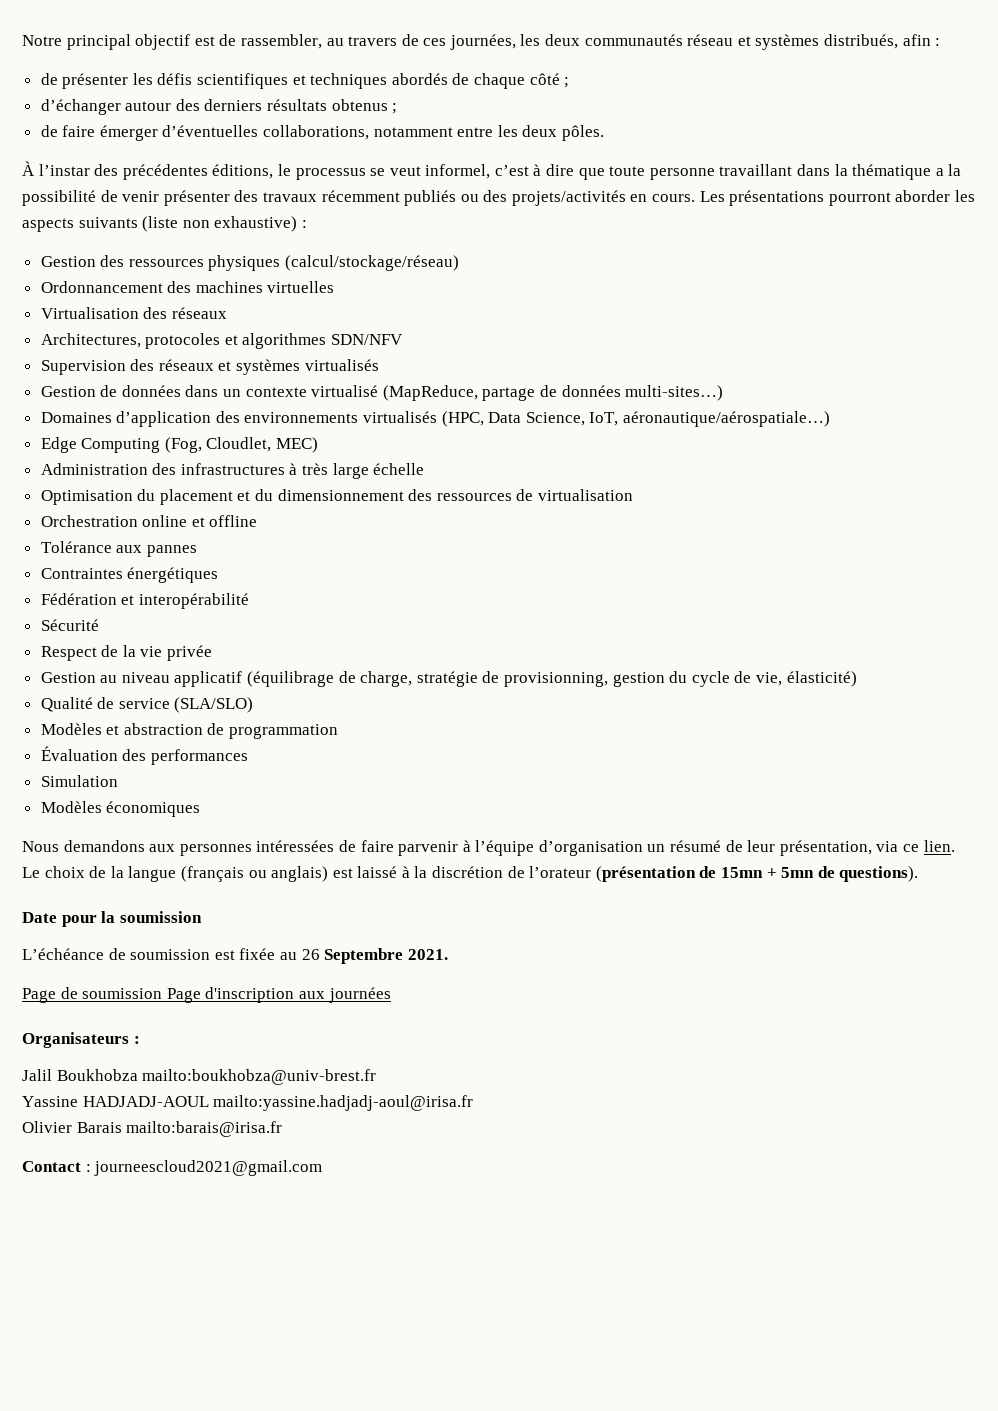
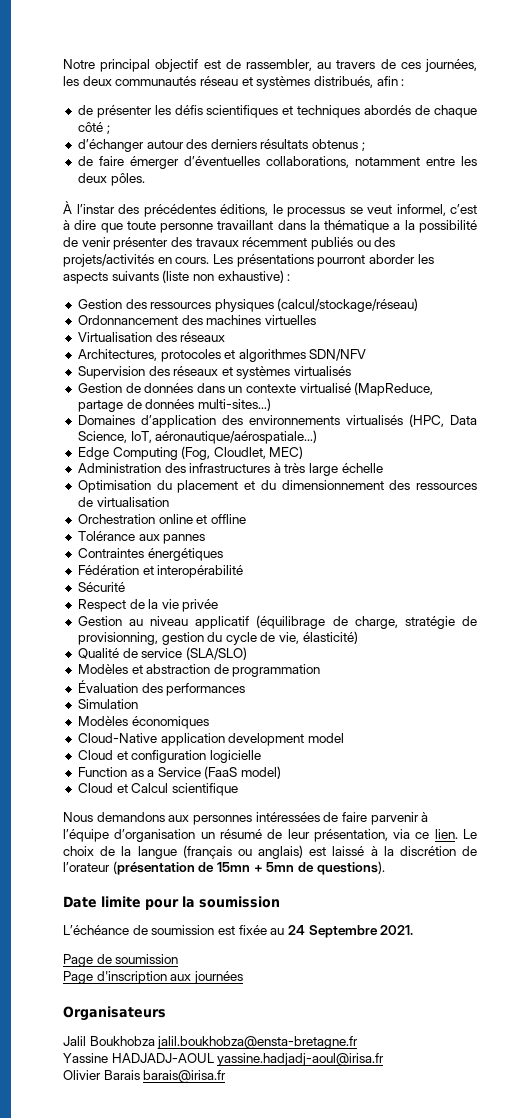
(201, 809) none -> [77,733,344,746] [77,750,261,763] [77,766,282,779] [77,783,238,796] // Cloud-Native application development model // Cloud et configuration logicielle // Function as a Service (FaaS model) // Cloud et Calcul scientifique
(57, 917) none -> [101,896,141,908] limite
[301,949,320,960] 26 -> [287,925,305,935] 24
(163, 993) none -> (179, 959) //
[133,1036,140,1044] : -> (166, 1013) none
[142,1069,377,1085] mailto:boukhobza@univ-brest.fr -> [157,1036,359,1049] jalil.boukhobza@ensta-bretagne.fr
[213,1095,474,1111] mailto:yassine.hadjadj-aoul@irisa.fr -> [217,1053,385,1066] yassine.hadjadj-aoul@irisa.fr
[126,1121,283,1137] [22,1160,323,1176] mailto:barais@irisa.fr // Contact : journeescloud2021@gmail.com -> [143,1070,227,1083] barais@irisa.fr

